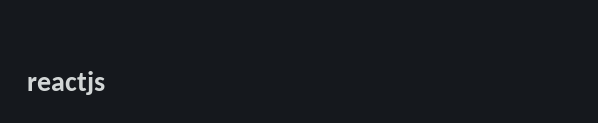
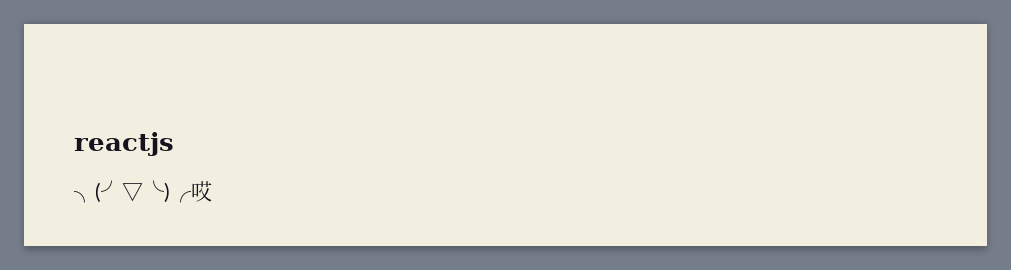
(105, 83) none -> [74,180,212,203] // ╮(╯▽╰)╭哎

